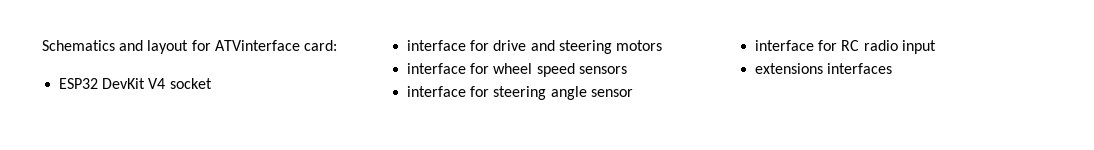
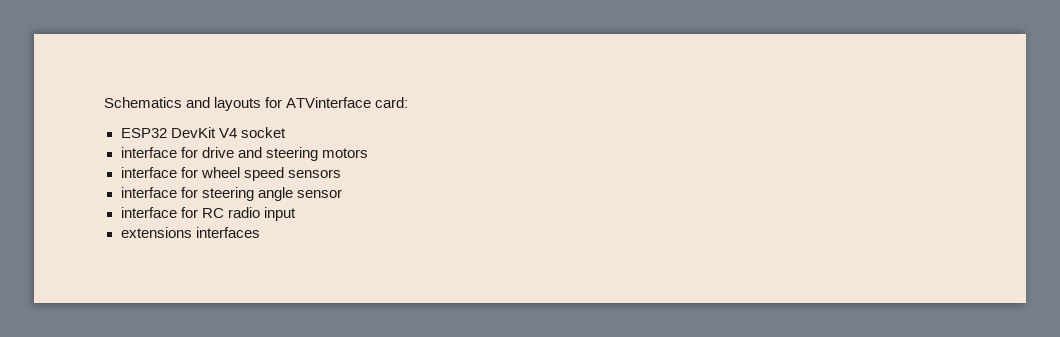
[147,40,189,54] layout -> [214,97,262,111] layouts

